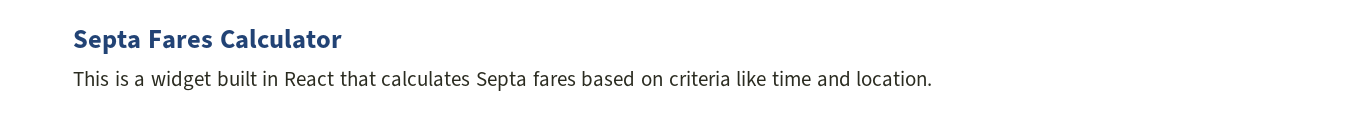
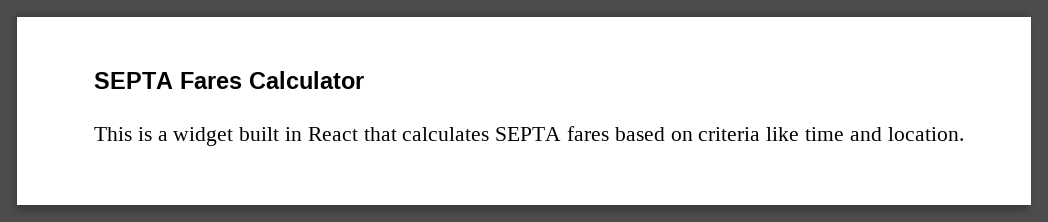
[73,30,141,54] Septa -> [94,72,173,89] SEPTA
[476,71,528,91] Septa -> [495,127,562,141] SEPTA

